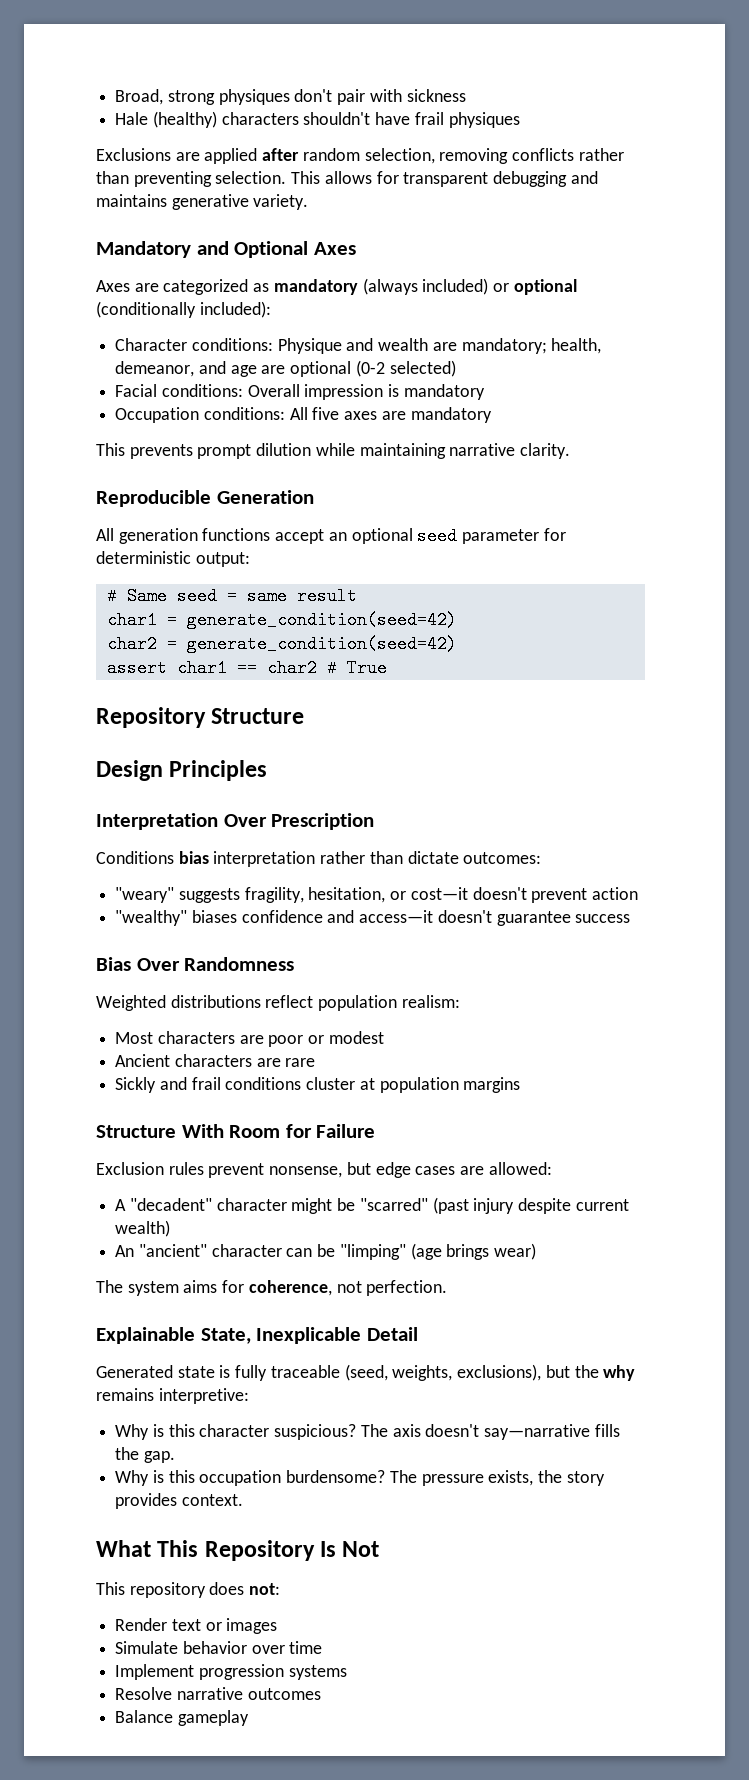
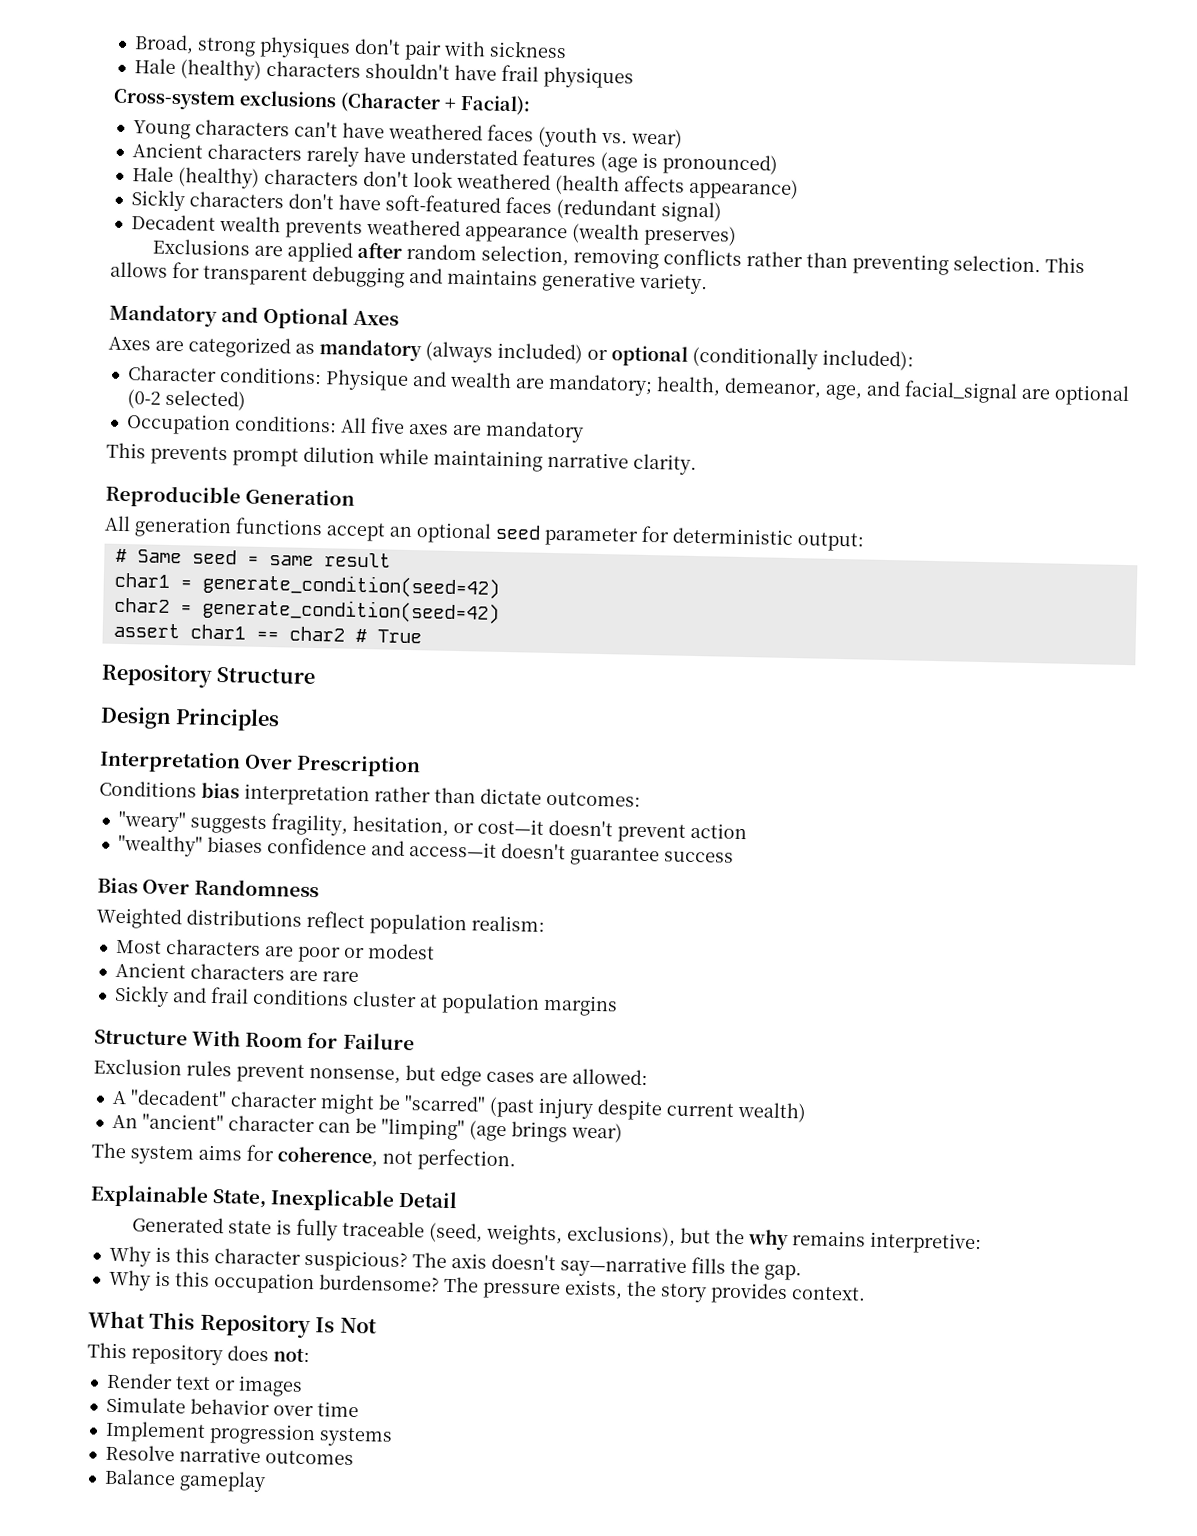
(520, 120) none -> [113,88,531,116] [132,119,683,149] [131,142,778,176] [131,166,799,201] [130,189,722,223] [130,214,737,247] // Cross-system exclusions (Character + Facial): // Young characters can't have weathered faces (youth vs. wear) // Ancient characters rarely have understated features (age is pronounced) // Hale (healthy) characters don't look weathered (health affects appearance) // Sickly characters don't have soft-featured faces (redundant signal) // Decadent wealth prevents weathered appearance (wealth preserves)
[198,361,257,377] and age -> [824,380,1018,404] age, and facial_signal
[115,384,485,400] // Facial conditions: Overall impression is mandatory -> (246, 400) none

